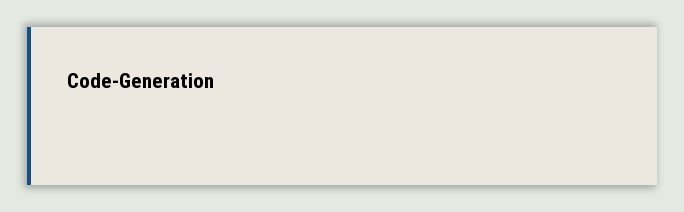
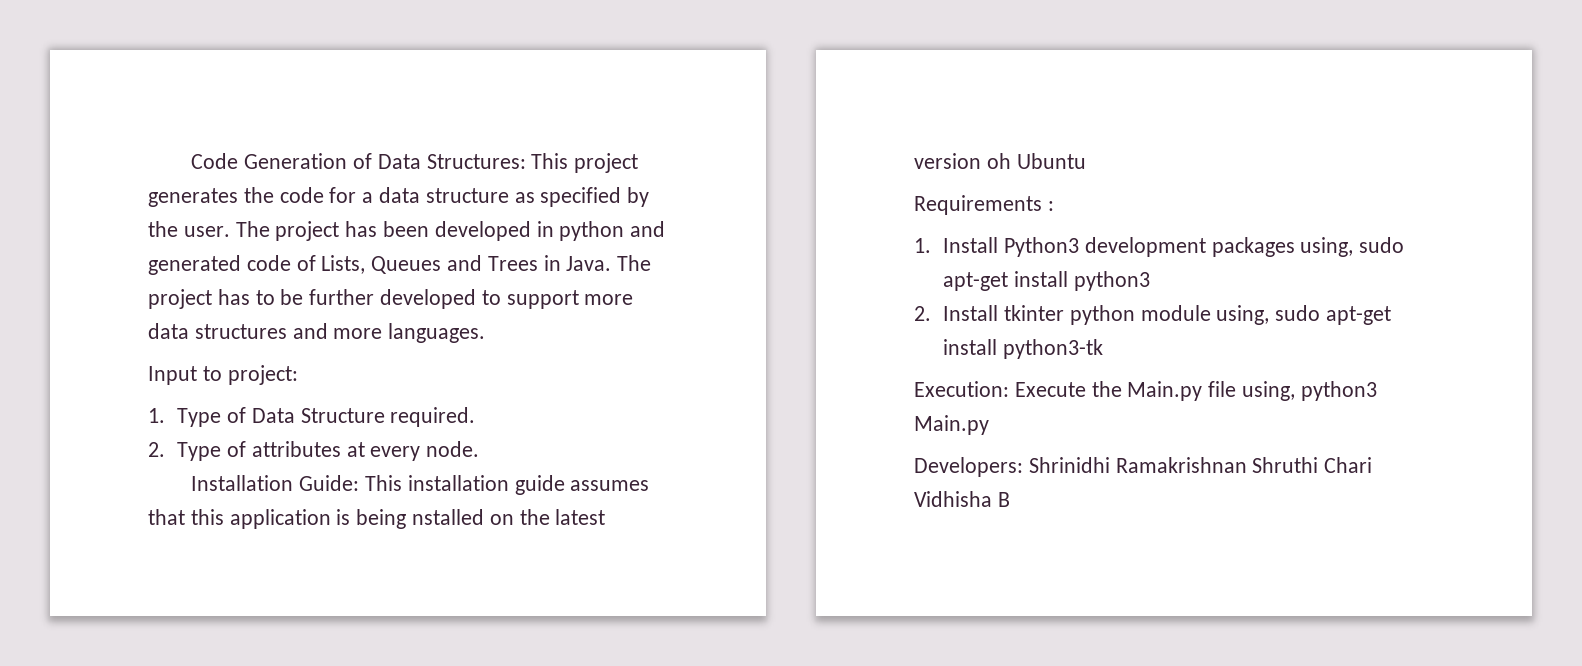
[67,73,214,88] Code-Generation -> [191,153,639,173] [148,187,650,207] [148,221,666,241] [148,255,652,275] [148,289,634,309] [148,323,486,343] [148,365,298,385] [148,407,476,427] [148,441,480,461] [191,475,650,495] [148,509,606,529] [914,153,1086,169] [914,195,1054,215] [914,237,1405,257] [943,271,1150,291] [914,305,1392,325] [943,339,1103,359] [914,381,1377,401] [914,415,989,435] [914,457,1373,477] [914,491,1010,507] Code Generation of Data Structures: This project generates the code for a data structure as specified by the user. The project has been developed in python and generated code of Lists, Queues and Trees in Java. The project has to be further developed to support more data structures and more languages. // Input to project: // 1. Type of Data Structure required. // 2. Type of attributes at every node. // Installation Guide: This installation guide assumes that this application is being nstalled on the latest version oh Ubuntu // Requirements : // 1. Install Python3 development packages using, sudo apt-get install python3 // 2. Install tkinter python module using, sudo apt-get install python3-tk // Execution: Execute the Main.py file using, python3 Main.py // Developers: Shrinidhi Ramakrishnan Shruthi Chari Vidhisha B

